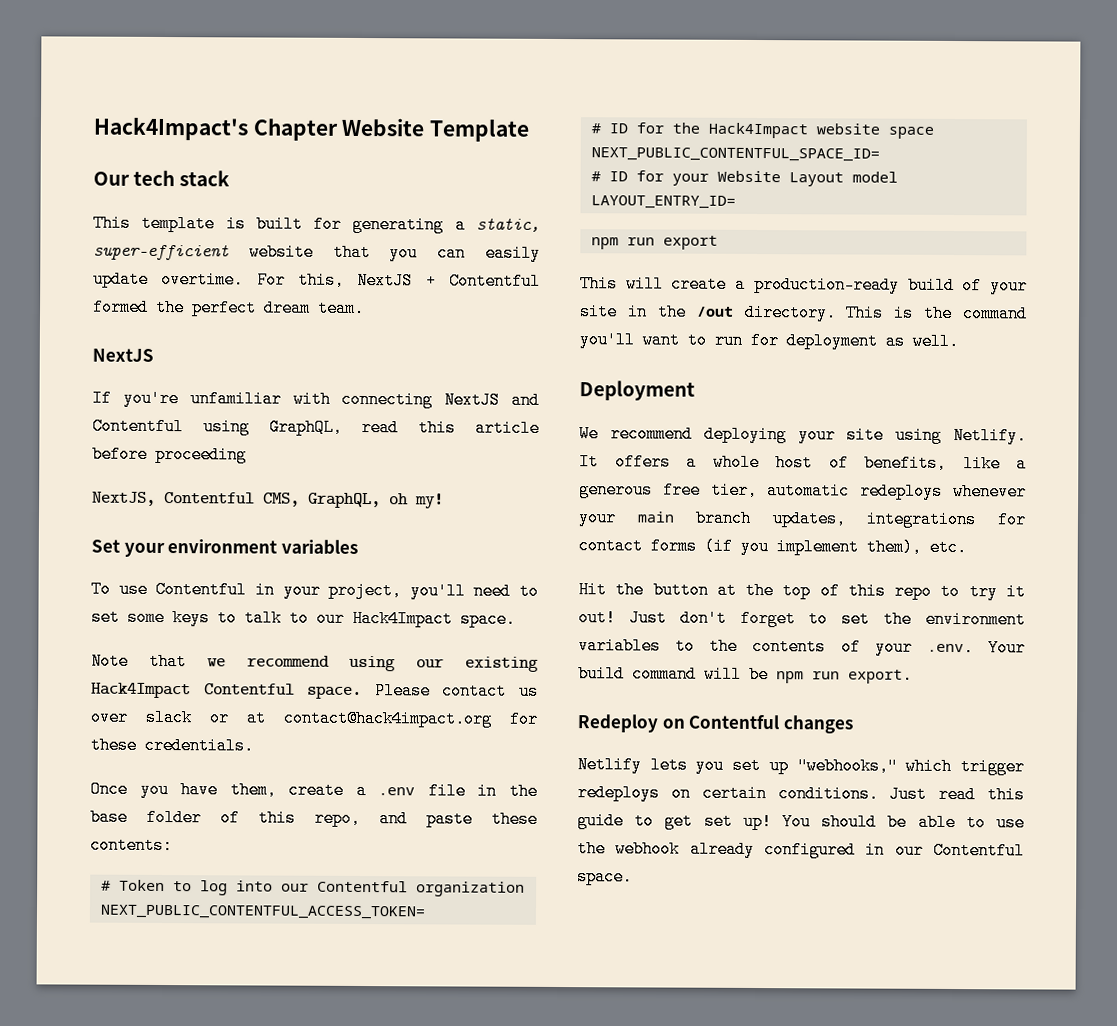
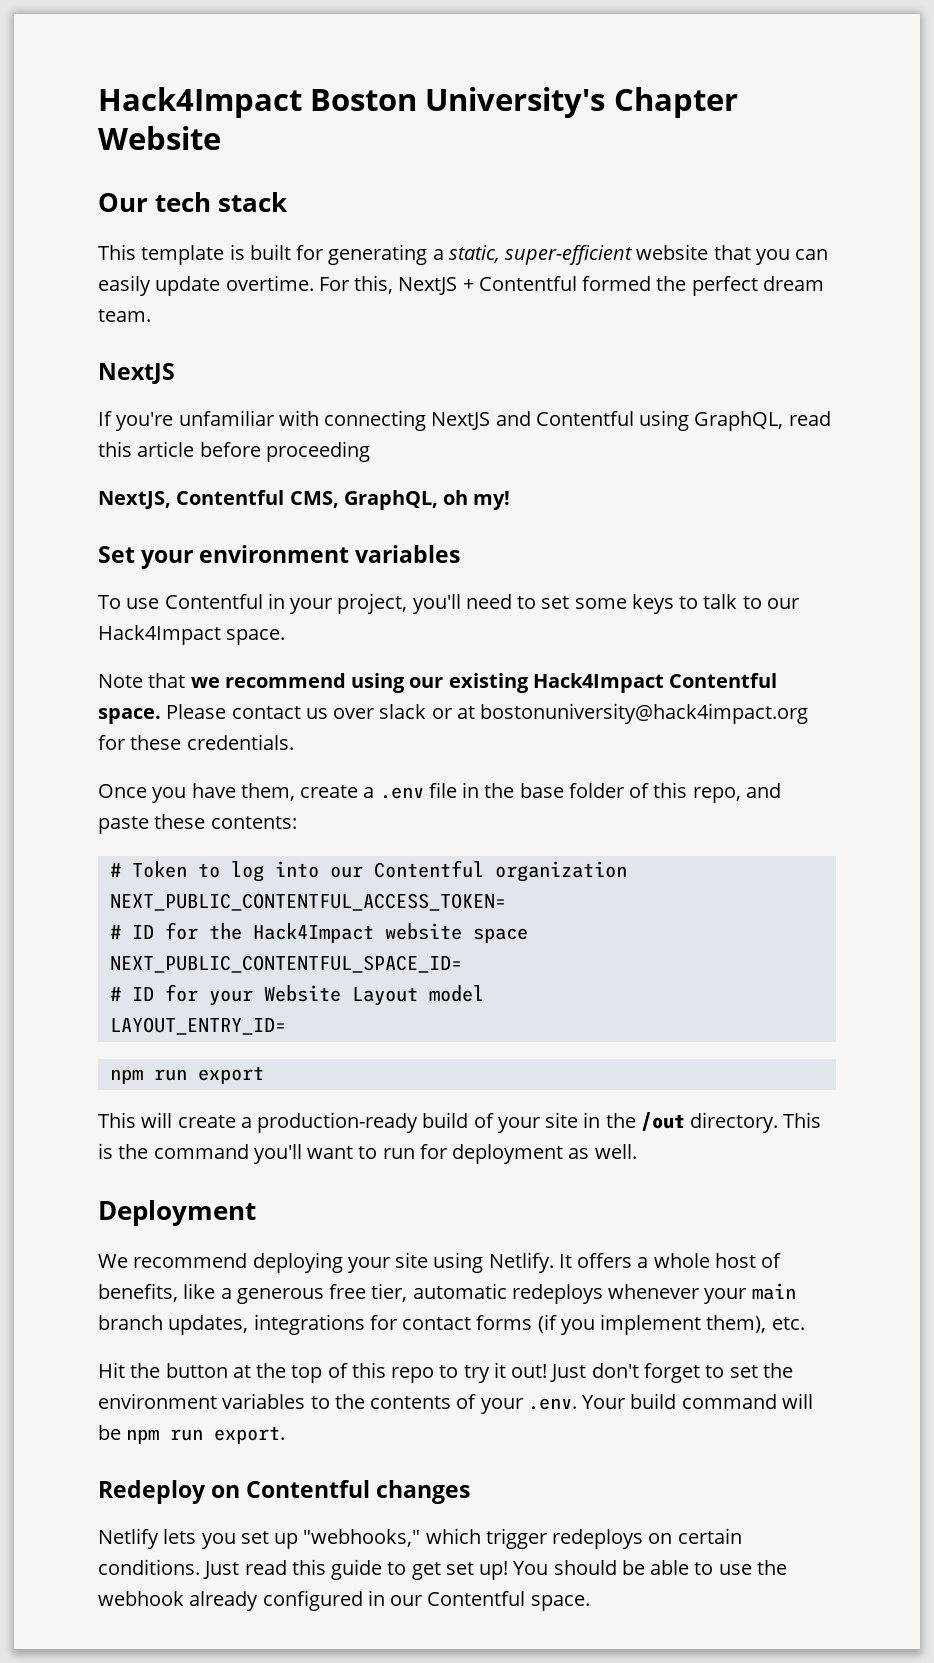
[93,117,248,141] Hack4Impact's -> [98,87,606,118] Hack4Impact Boston University's
[429,118,530,142] Template -> (221, 138) none
[283,709,492,728] contact@hack4impact.org -> [480,703,809,724] bostonuniversity@hack4impact.org

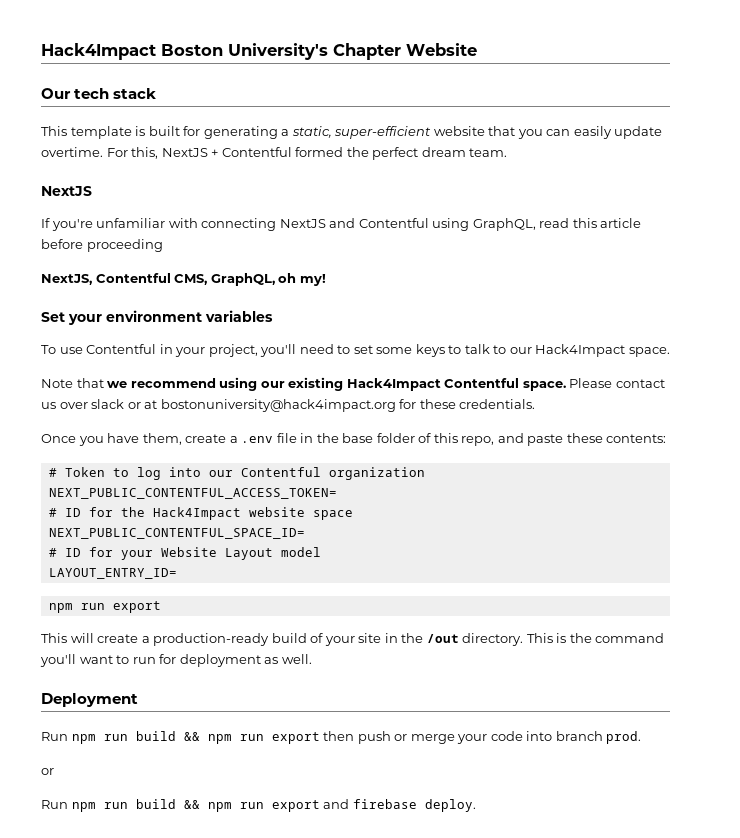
[98,1252,782,1273] [98,1283,796,1304] [98,1314,805,1335] [98,1362,793,1383] [98,1393,813,1414] [98,1425,286,1444] [98,1480,471,1504] [98,1528,742,1549] [98,1559,787,1580] [98,1590,590,1611] We recommend deploying your site using Netlify. It offers a whole host of benefits, like a generous free tier, automatic redeploys whenever your main branch updates, integrations for contact forms (if you implement them), etc. // Hit the button at the top of this repo to try it out! Just don't forget to set the environment variables to the contents of your .env. Your build command will be npm run export. // Redeploy on Contentful changes // Netlify lets you set up "webhooks," which trigger redeploys on certain conditions. Just read this guide to get set up! You should be able to use the webhook already configured in our Contentful space. -> [41,731,642,744] [41,768,54,775] [41,799,476,812] Run npm run build && npm run export then push or merge your code into branch prod. // or // Run npm run build && npm run export and firebase deploy.

